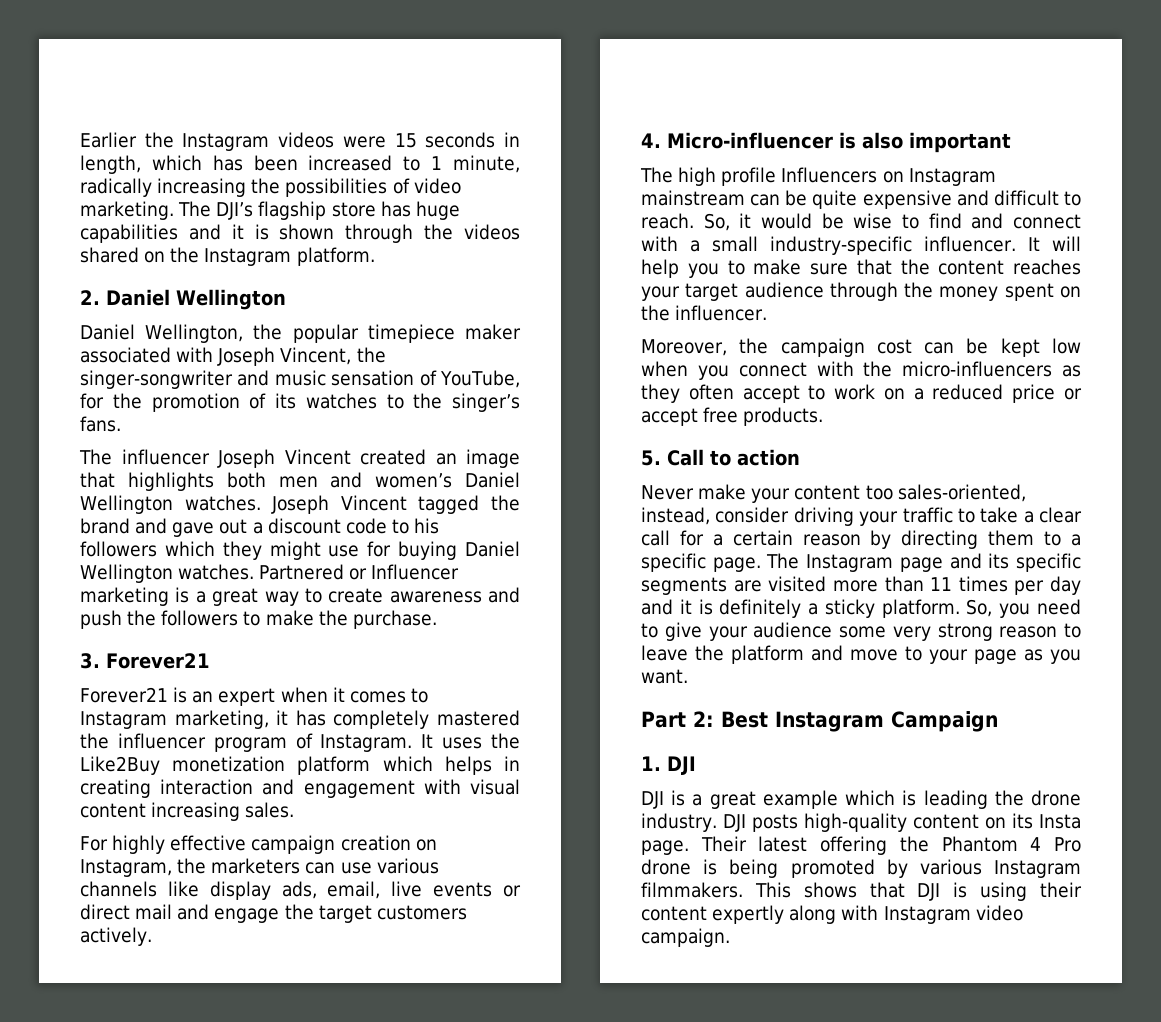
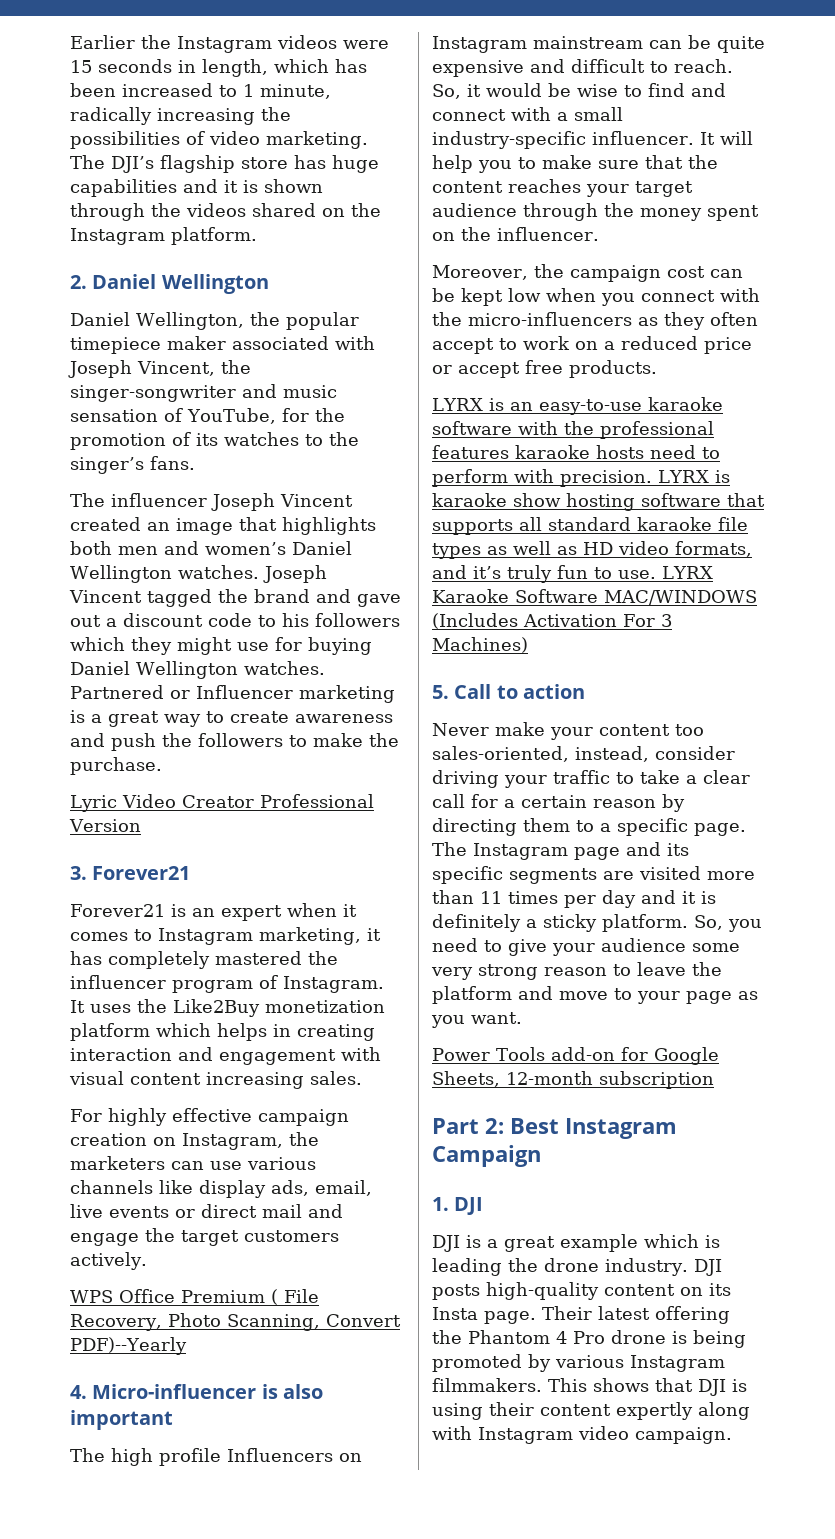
(437, 619) none -> [70,794,374,812] [69,819,141,832] // Lyric Video Creator Professional Version
(152, 936) none -> [70,1289,319,1305] [70,1313,401,1331] [70,1337,187,1355] // WPS Office Premium ( File Recovery, Photo Scanning, Convert PDF)--Yearly
(824, 416) none -> [432,397,723,415] [432,421,714,439] [432,445,720,459] [432,469,730,487] [432,493,765,511] [432,517,748,535] [432,541,752,559] [432,565,713,583] [432,589,757,605] [432,613,672,629] [432,637,528,653] // LYRX is an easy-to-use karaoke software with the professional features karaoke hosts need to perform with precision. LYRX is karaoke show hosting software that supports all standard karaoke file types as well as HD video formats, and it’s truly fun to use. LYRX Karaoke Software MAC/WINDOWS (Includes Activation For 3 Machines)
(688, 676) none -> [432,1047,719,1065] [432,1071,714,1089] // Power Tools add-on for Google Sheets, 12-month subscription

